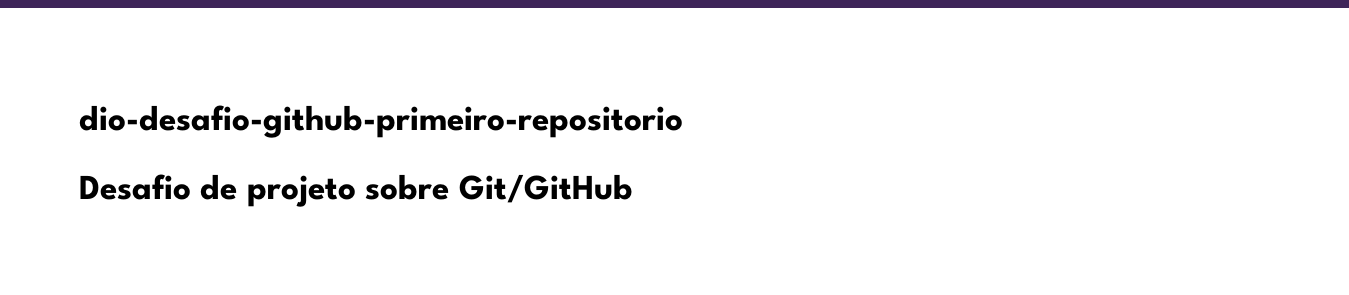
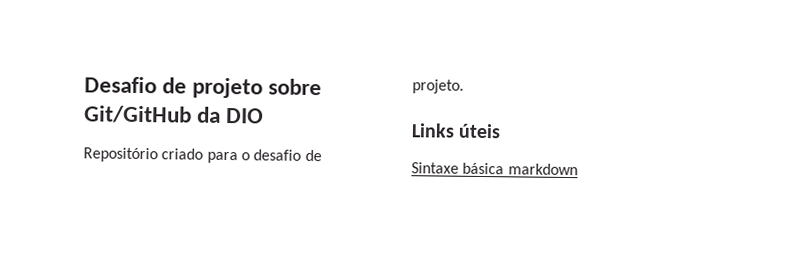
[79,105,683,138] dio-desafio-github-primeiro-repositorio // -> (84, 85) none
(633, 188) none -> [197,106,265,124] [83,147,322,164] [412,79,464,94] [411,123,502,139] [411,162,578,176] da DIO // Repositório criado para o desafio de projeto. // Links úteis // Sintaxe básica markdown

